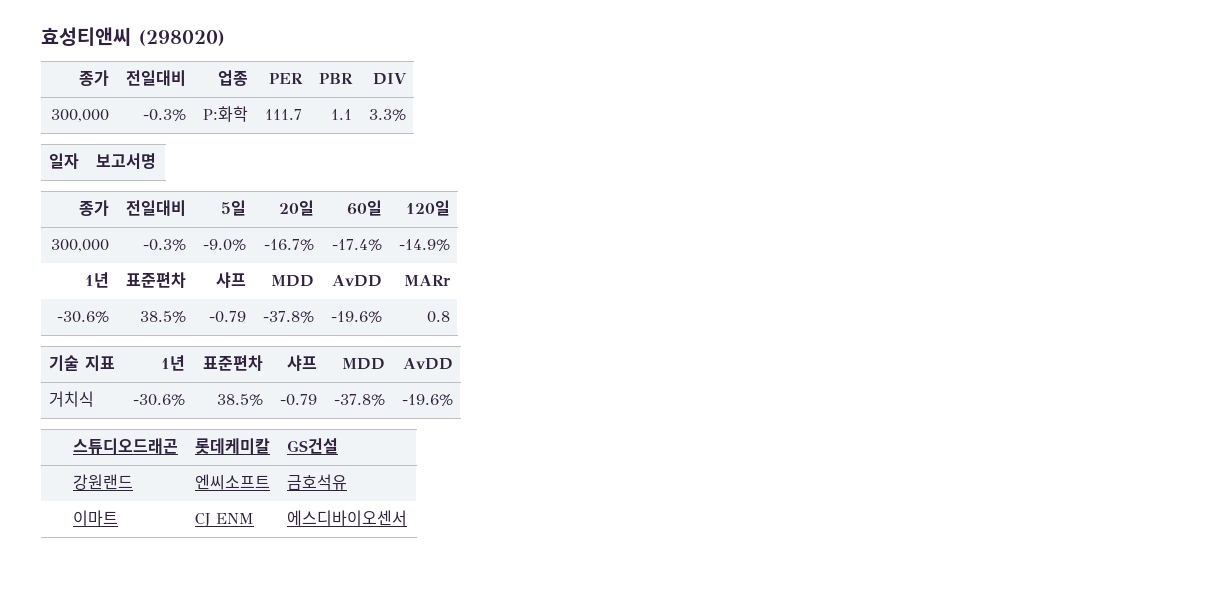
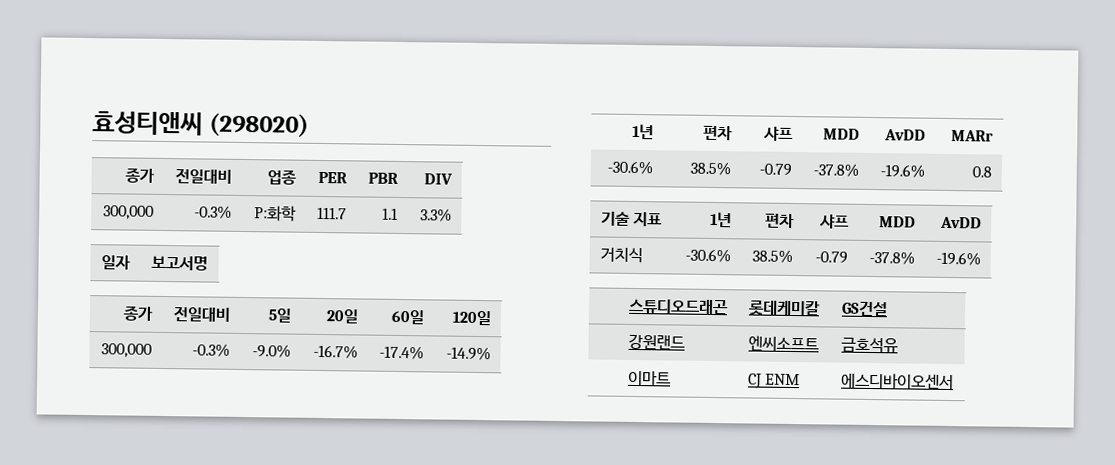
[125,272,186,288] 표준편차 -> [703,125,734,141] 편차
[202,355,263,371] 표준편차 -> [765,213,796,229] 편차

